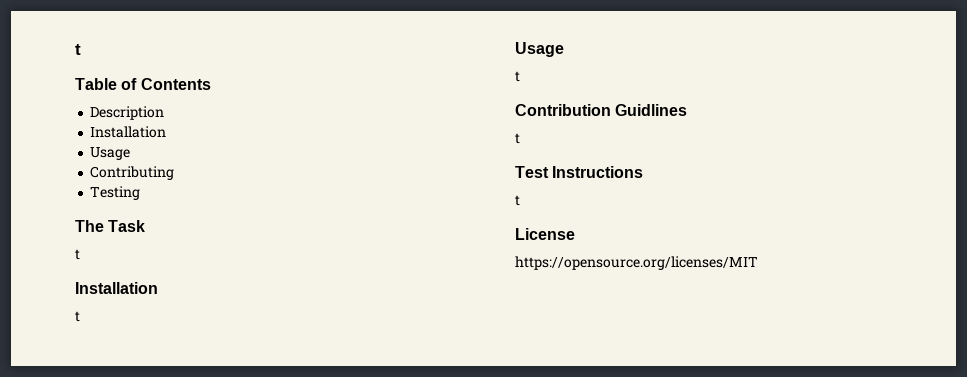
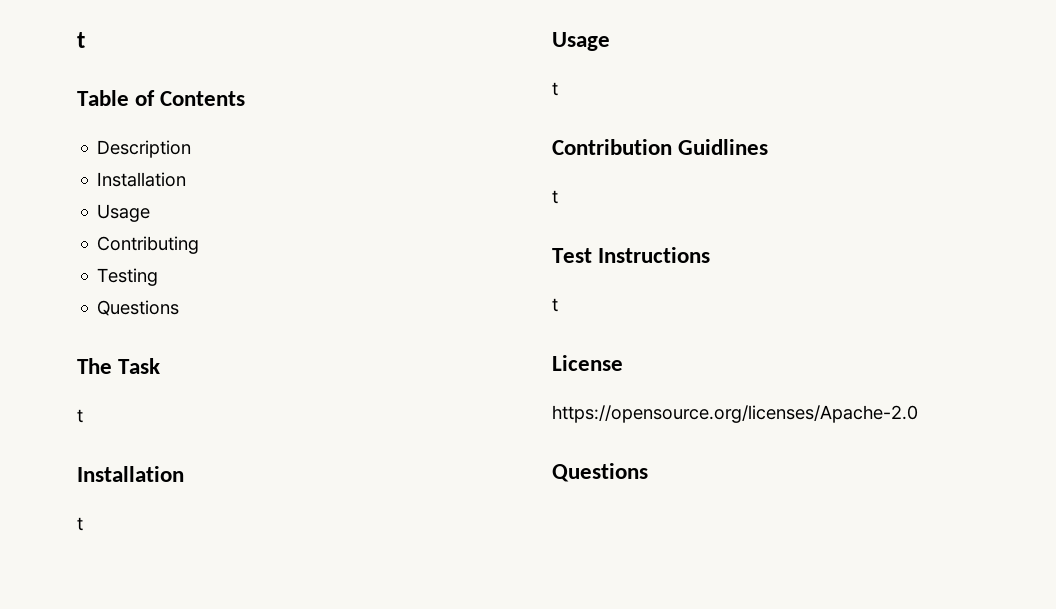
(141, 193) none -> [97,300,180,316] // Questions
[515,256,758,270] https://opensource.org/licenses/MIT -> [552,405,918,423] [552,463,648,482] https://opensource.org/licenses/Apache-2.0 // Questions

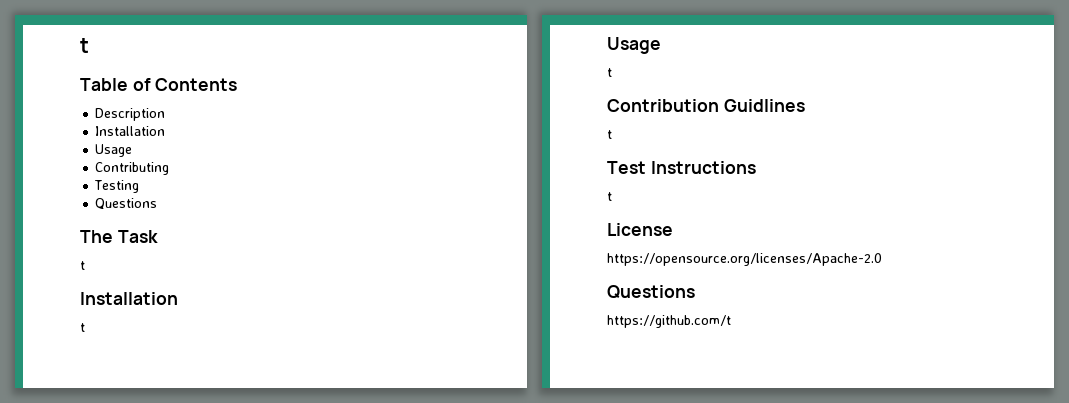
(648, 472) none -> [607,315,731,328] // https://github.com/t

